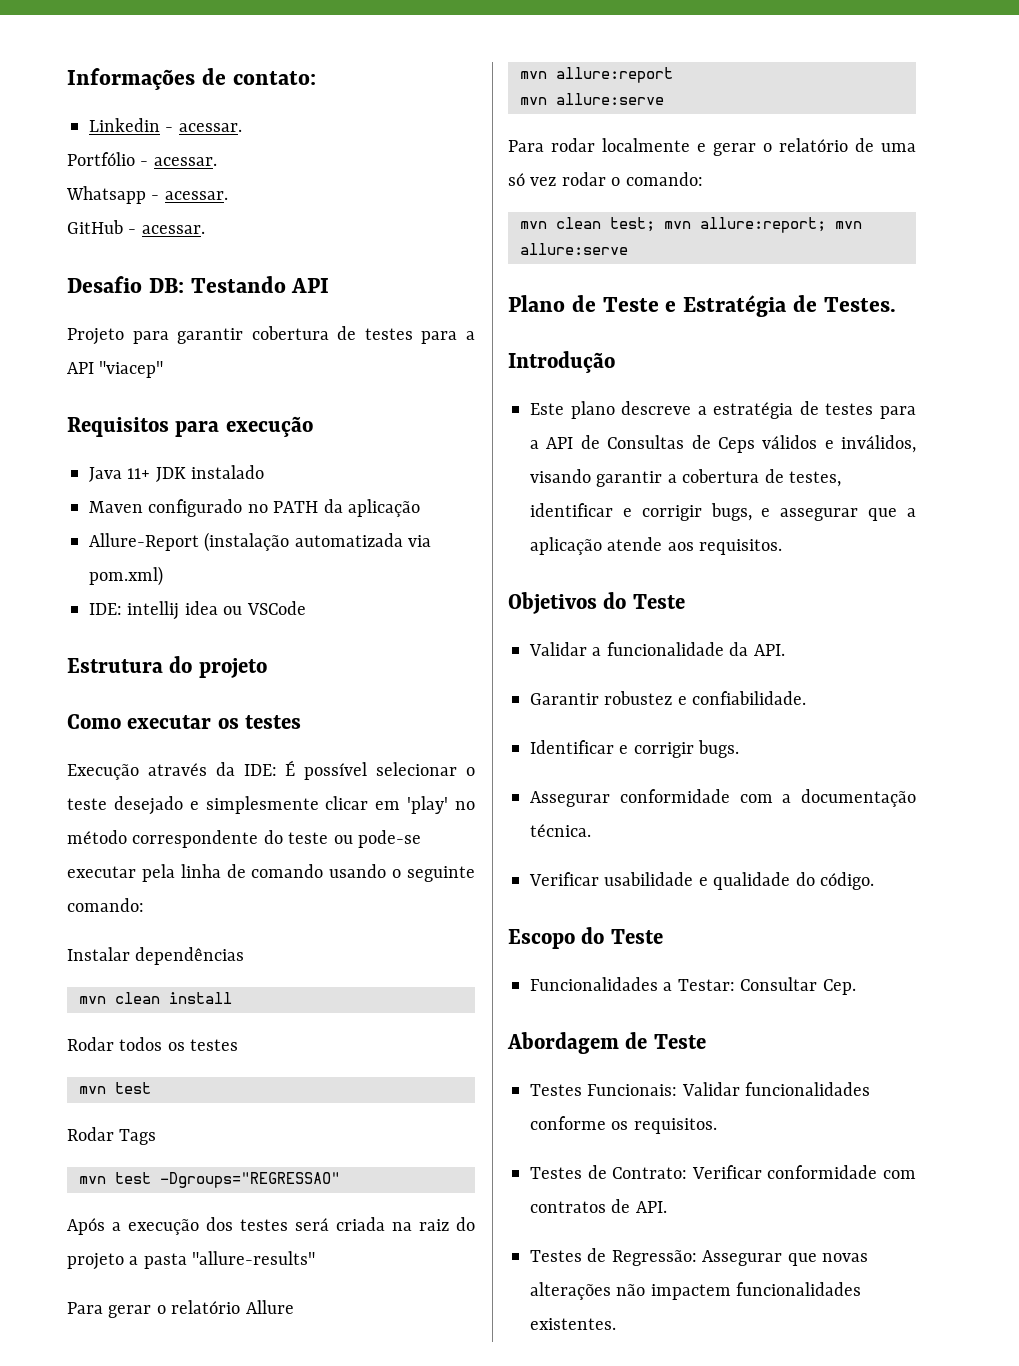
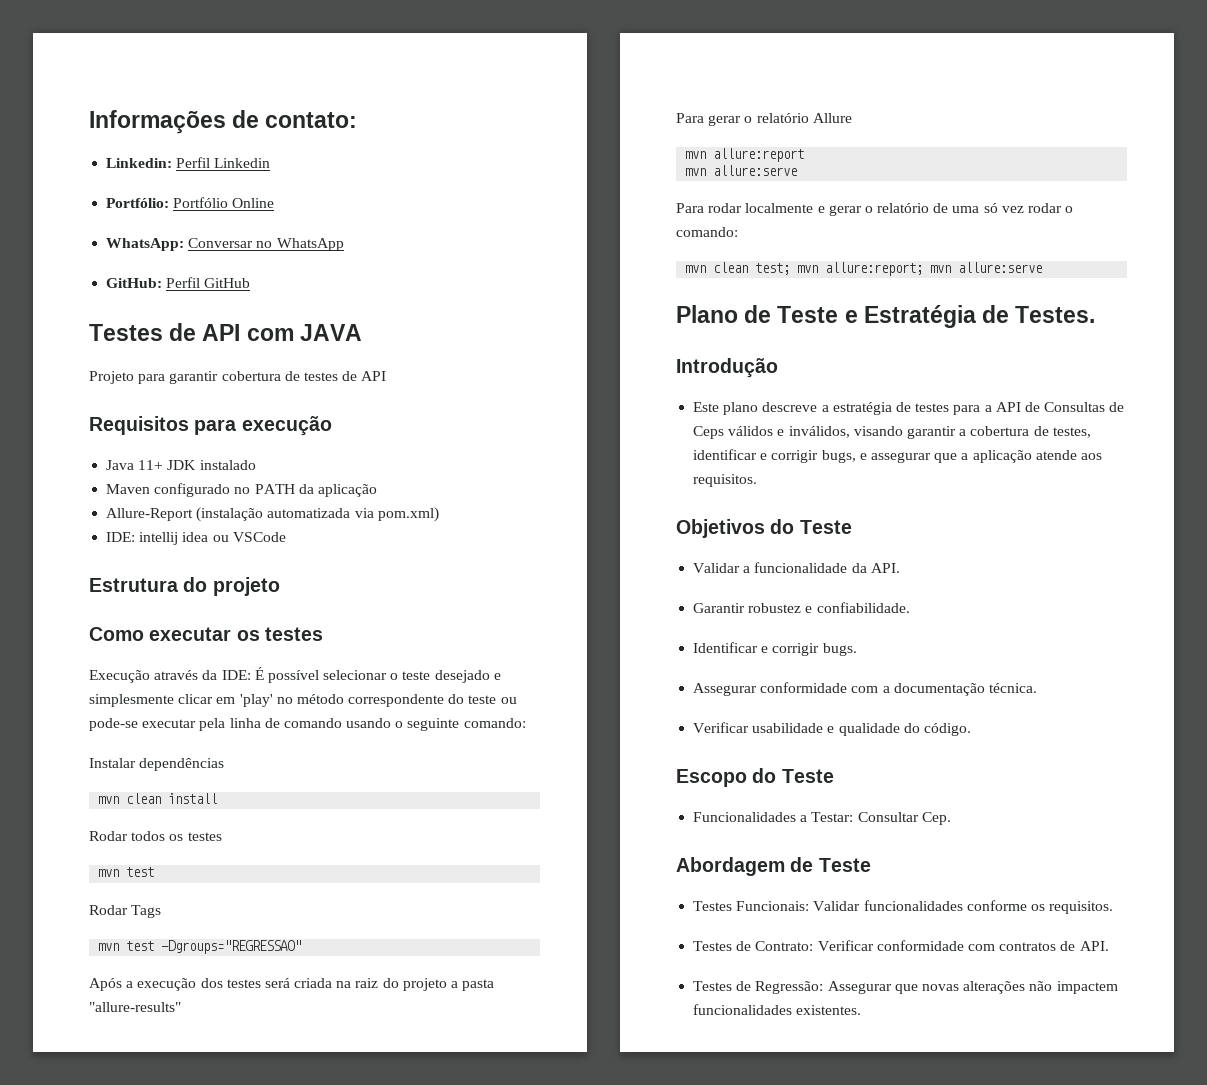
(316, 78) none -> [106,157,211,168] Linkedin: Perfil
[165,123,242,132] [67,152,217,166] [66,186,228,204] [67,220,205,234] [67,276,330,293] - acessar. // Portfólio - acessar. // Whatsapp - acessar. // GitHub - acessar. // Desafio DB: Testando API -> [106,197,275,208] [106,238,344,251] [106,277,251,288] [89,323,362,341] // Portfólio: Portfólio Online // WhatsApp: Conversar no WhatsApp // GitHub: Perfil GitHub // Testes de API com JAVA
[421,331,475,344] [67,361,164,378] para a API "viacep" -> [342,371,387,381] de API

